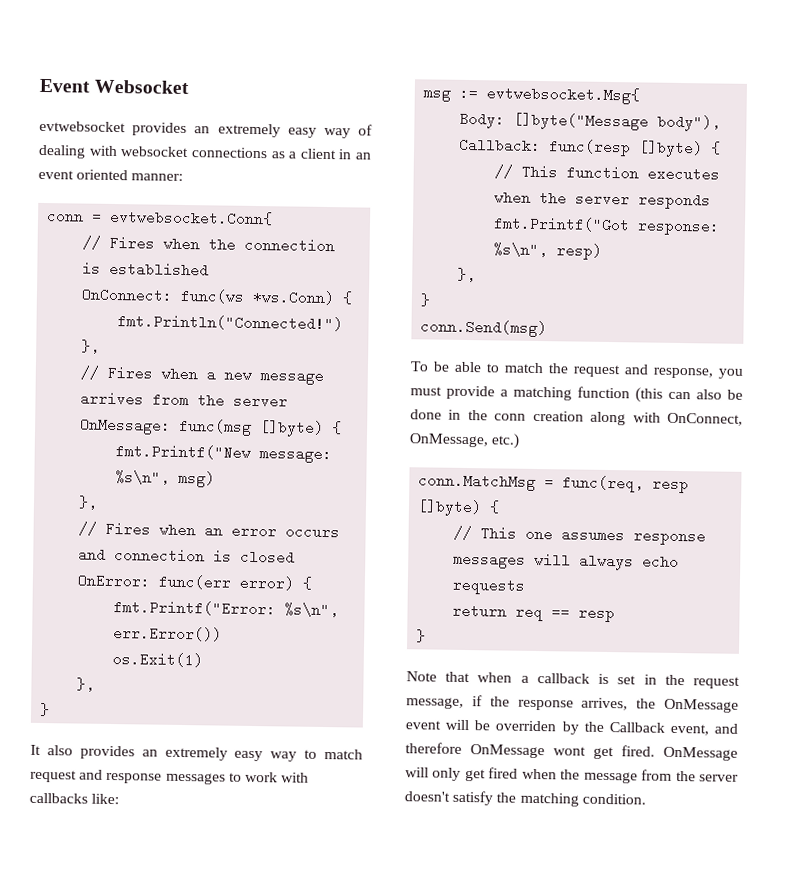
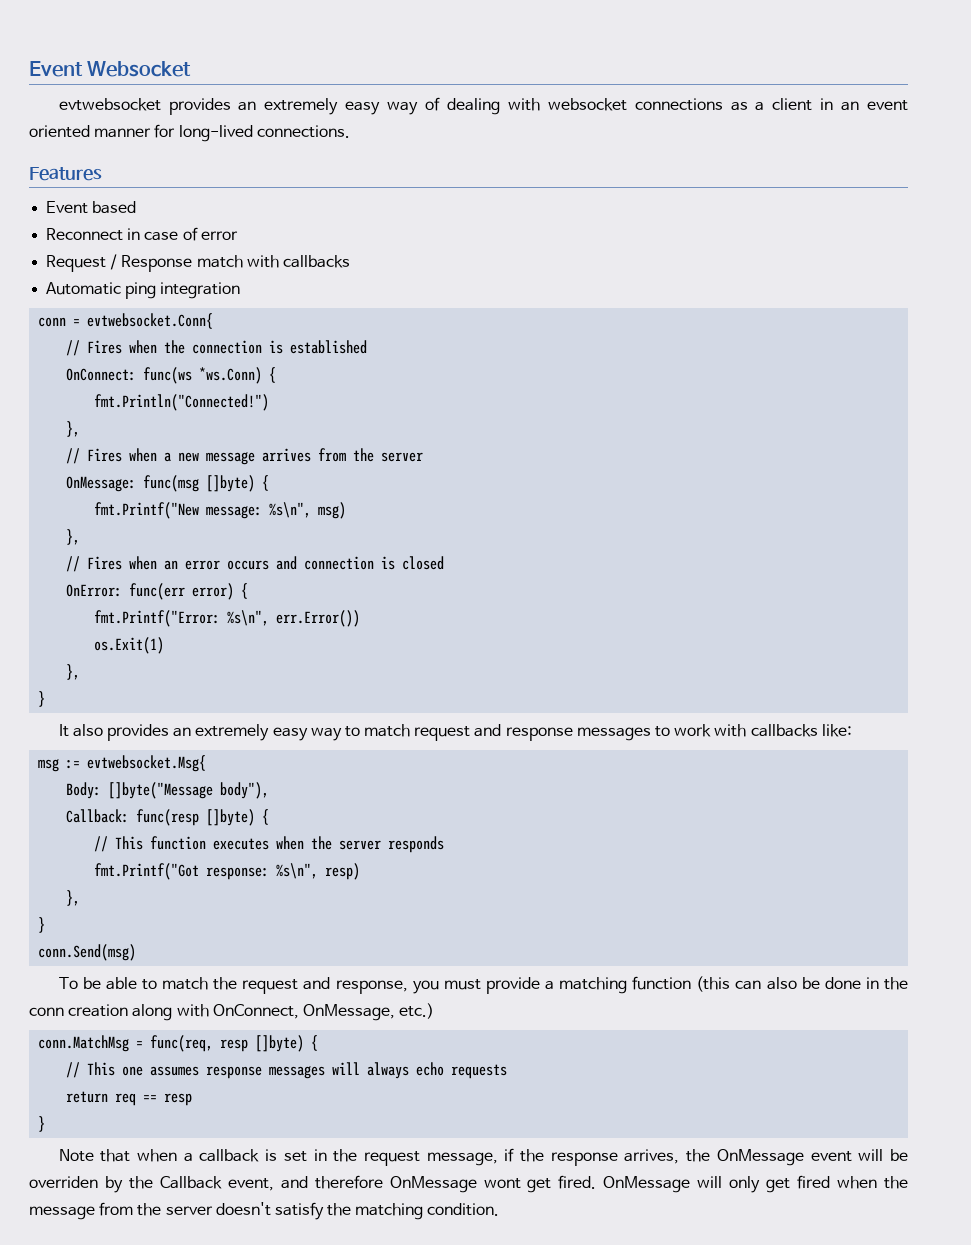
[131,173,184,181] manner: -> [94,124,350,142] [29,167,102,181] [46,201,137,214] [46,227,238,241] [46,254,350,272] [46,282,241,299] manner for long-lived connections. // Features // Event based // Reconnect in case of error // Request / Response match with callbacks // Automatic ping integration

